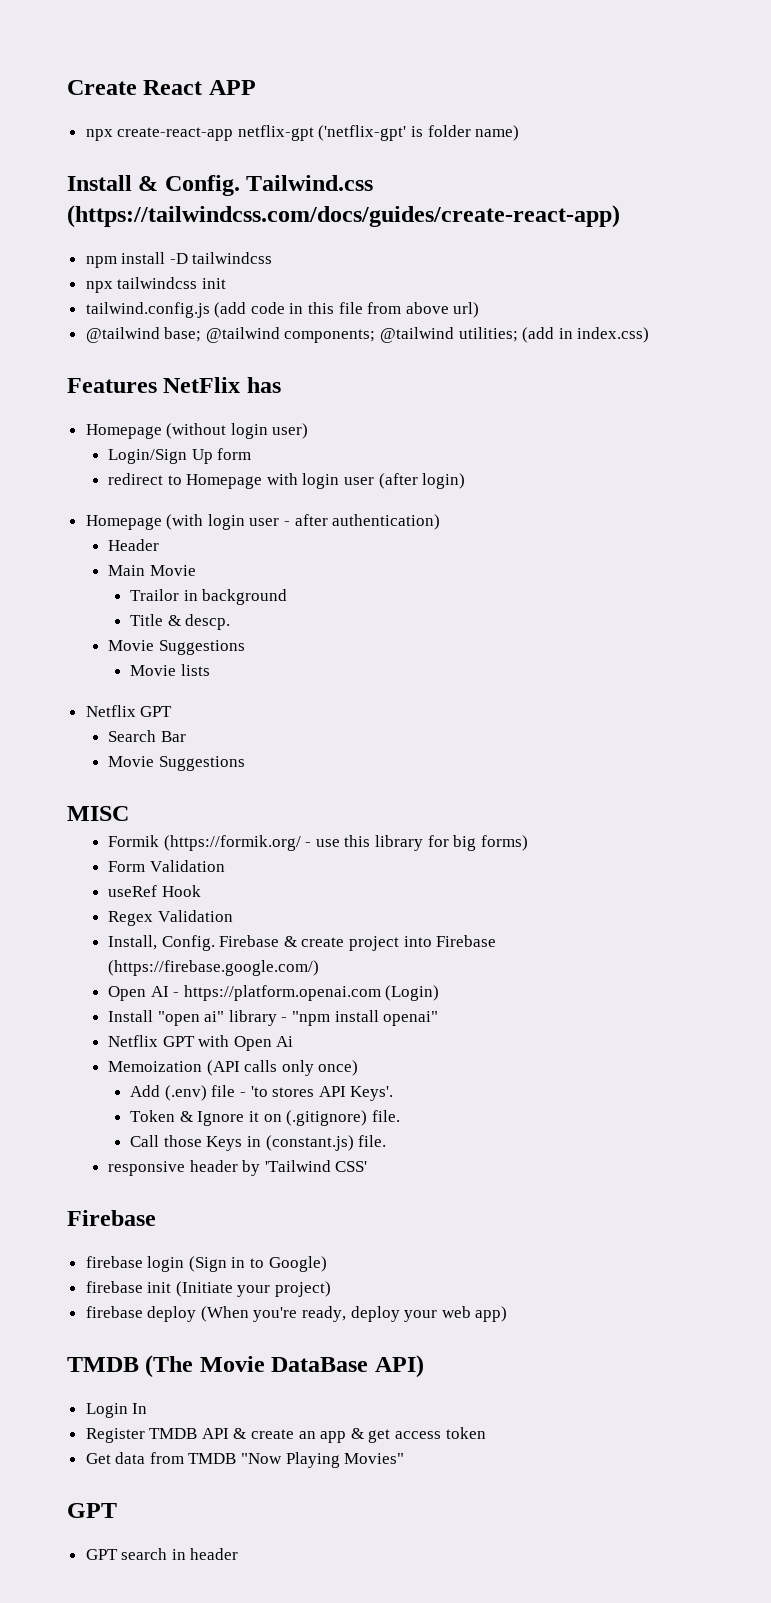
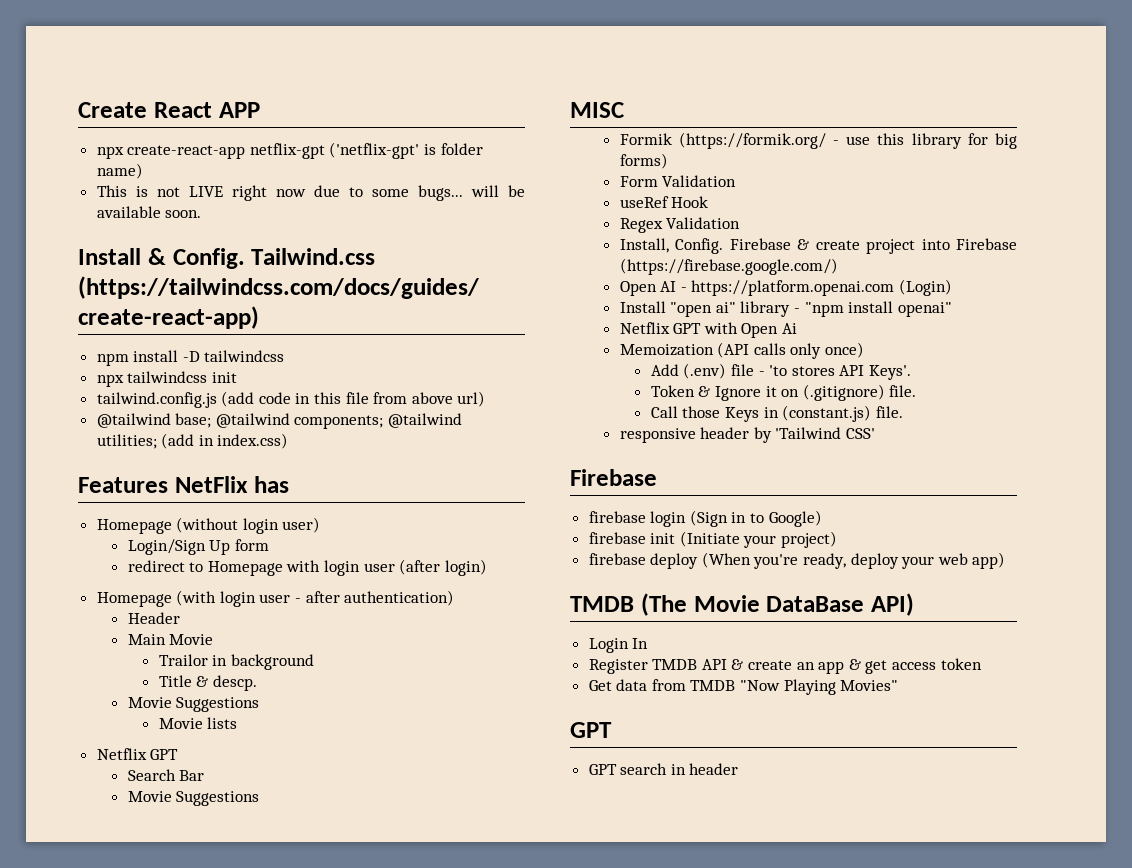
(520, 133) none -> [96,185,525,201] [96,206,202,218] // This is not LIVE right now due to some bugs... will be available soon.

